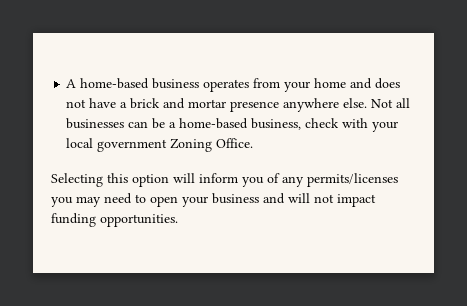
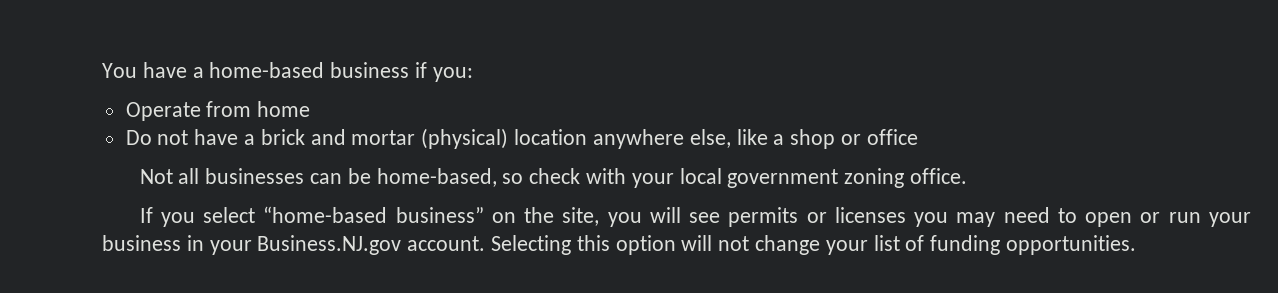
[66,78,311,92] A home-based business operates from your -> [102,62,473,82] [125,101,252,121] You have a home-based business if you: // Operate from
[350,78,401,89] and does -> [125,130,152,145] // Do
[230,98,368,112] presence anywhere else. -> [421,128,918,149] (physical) location anywhere else, like a shop or office //
[169,118,302,130] a home-based business, -> [376,168,524,187] home-based, so
[170,138,254,152] [51,173,398,187] Zoning Office. // Selecting this option will inform you of any permits/licenses -> [844,168,968,188] [139,206,906,227] zoning office. // If you select “home-based business” on the site, you will see permits or licenses
[182,193,376,207] your business and will not impact -> [1140,212,1251,227] [102,235,925,255] or run your business in your Business.NJ.gov account. Selecting this option will not change your list of

